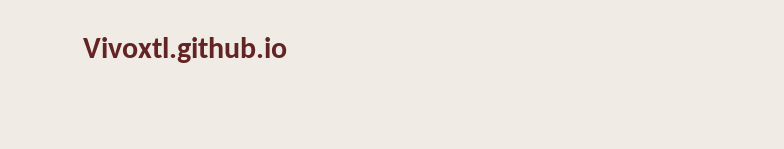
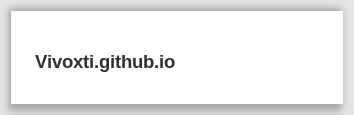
[83,37,287,63] Vivoxtl.github.io -> [35,55,175,72] Vivoxti.github.io

